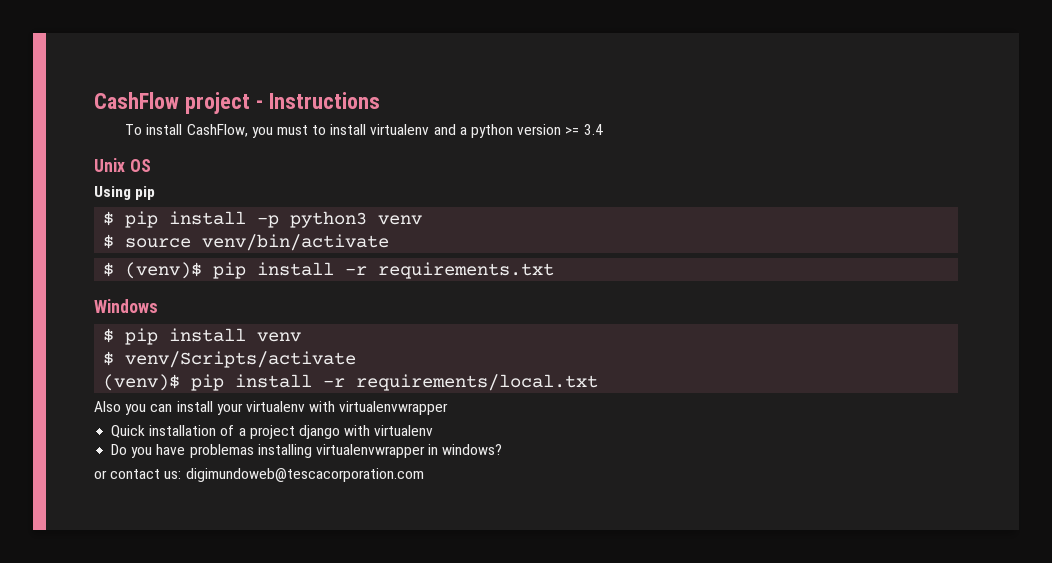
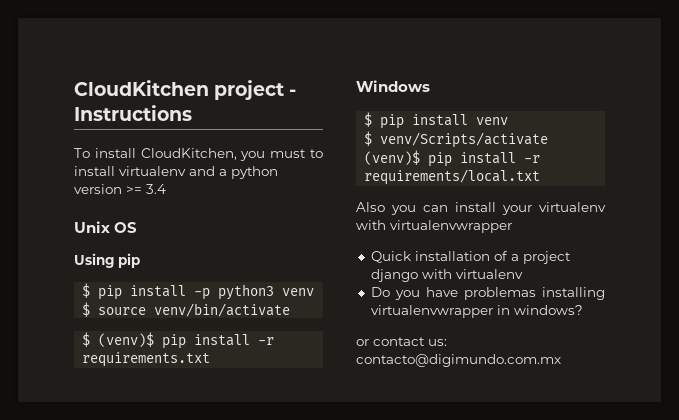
[94,92,179,109] CashFlow -> [74,80,209,96] CloudKitchen
[186,124,248,137] CashFlow, -> [140,148,237,160] CloudKitchen,
[185,468,424,482] digimundoweb@tescacorporation.com -> [356,354,561,367] contacto@digimundo.com.mx

